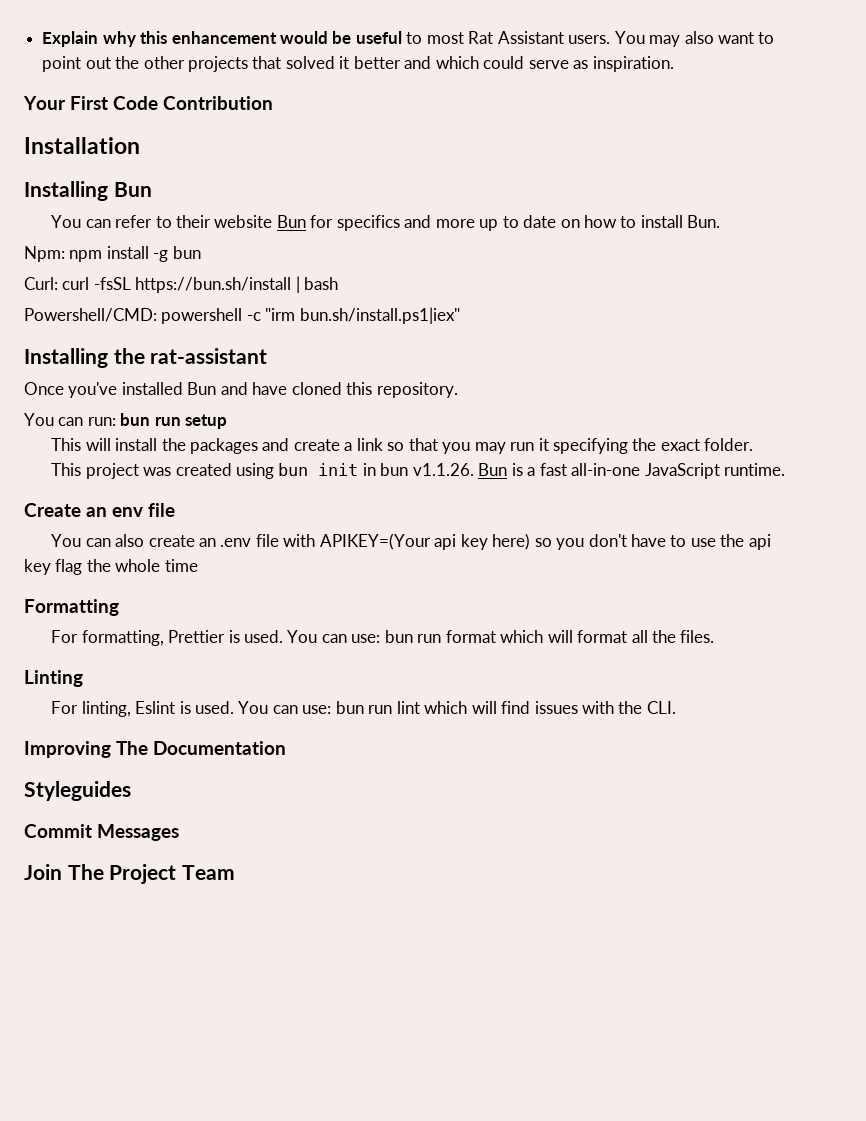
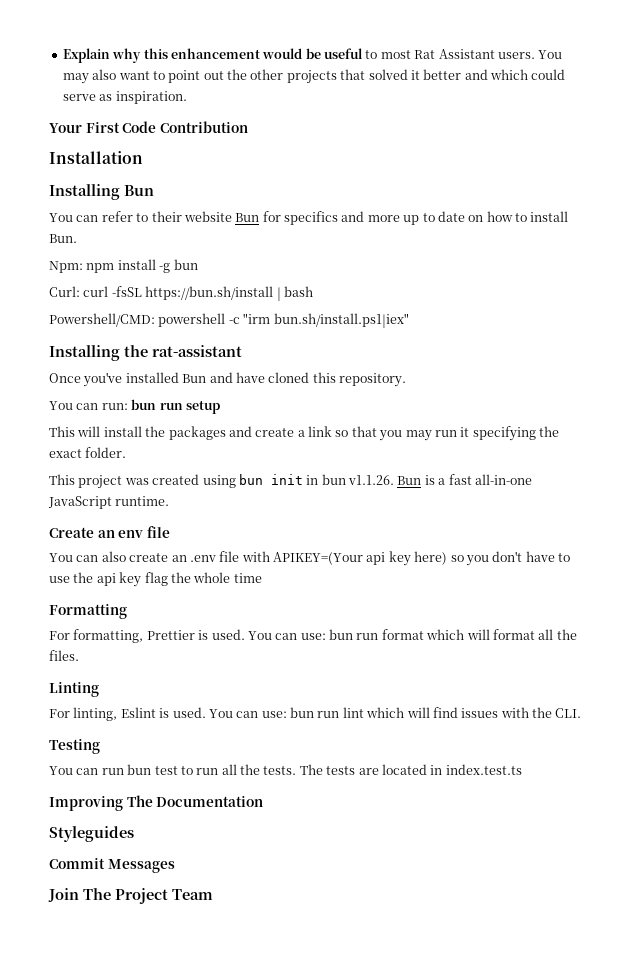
(676, 707) none -> [49,739,100,754] [49,764,522,775] // Testing // You can run bun test to run all the tests. The tests are located in index.test.ts

